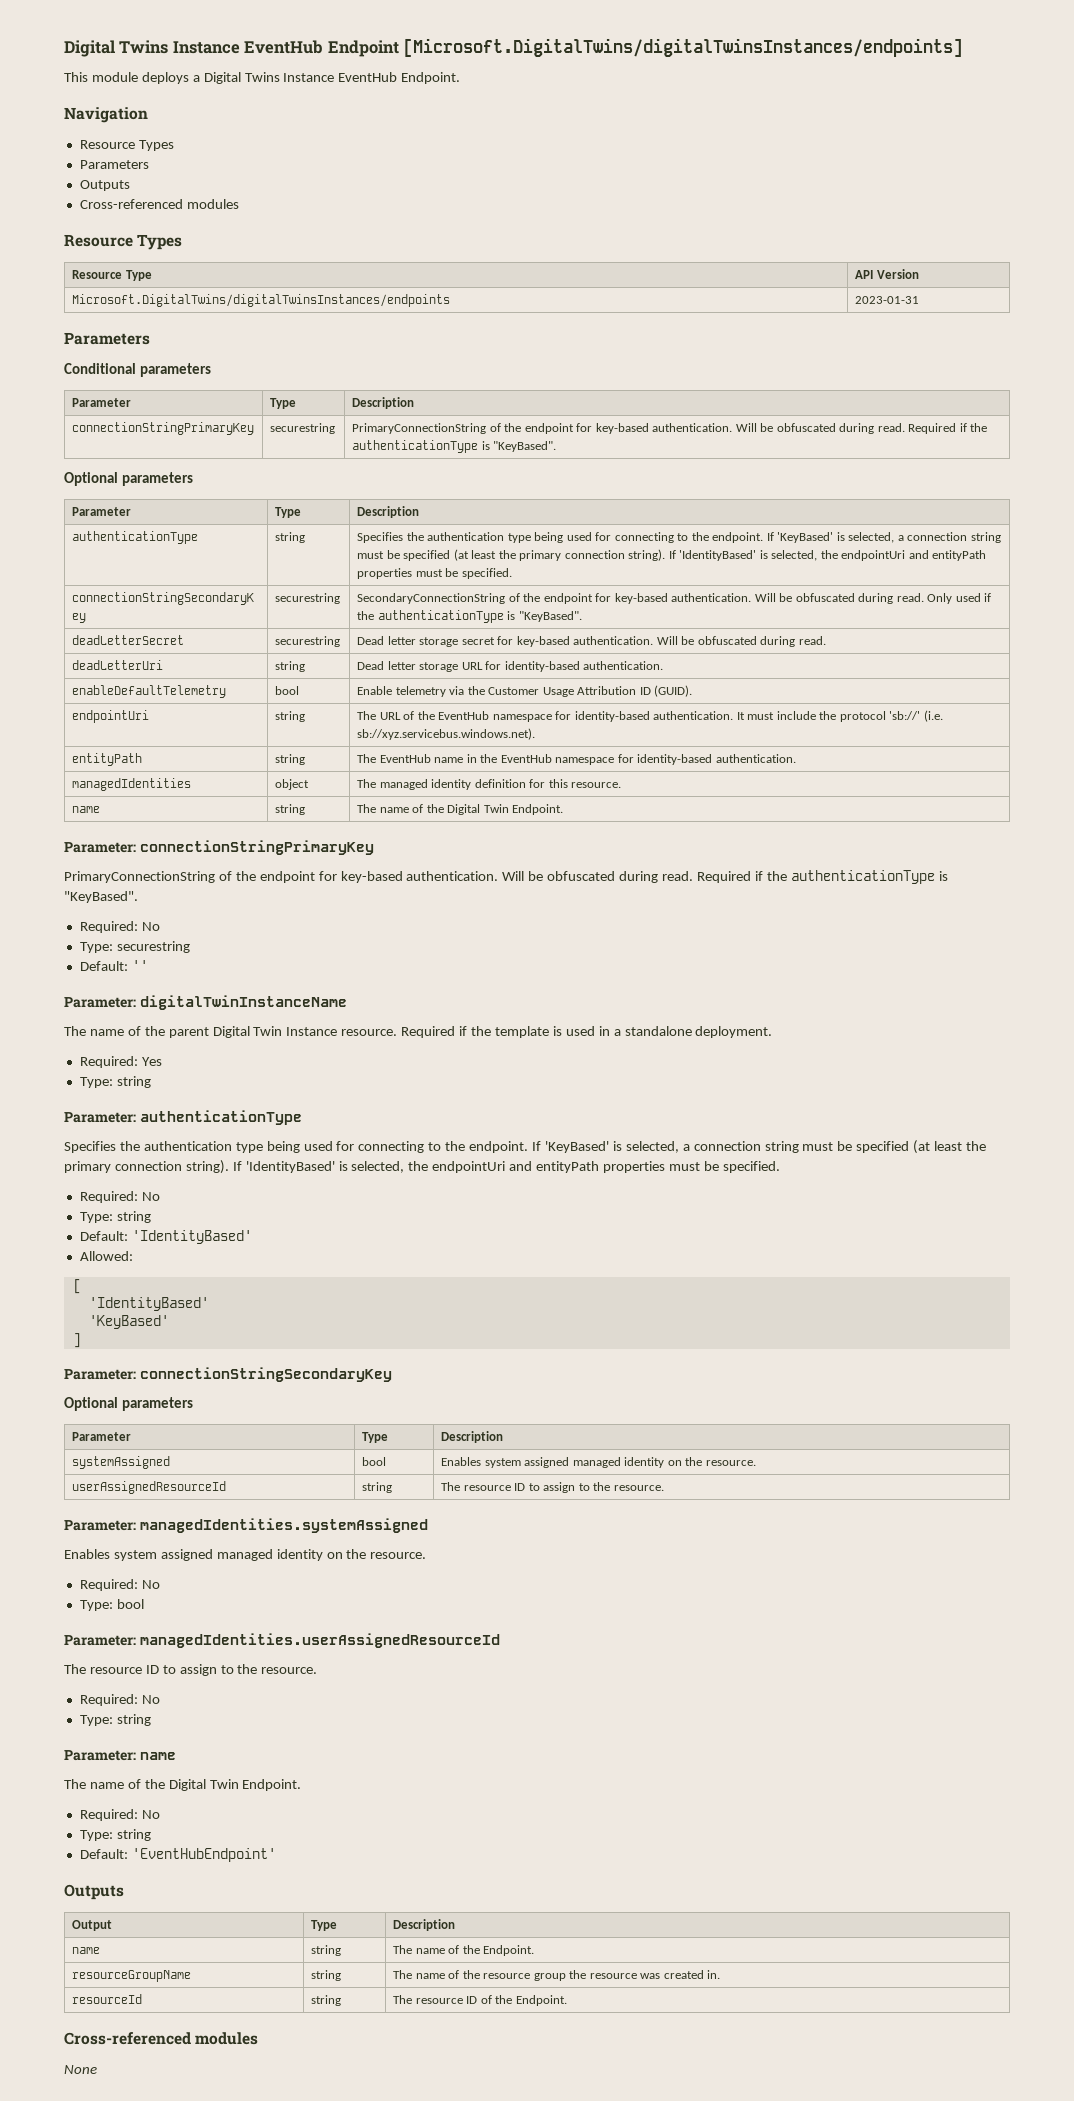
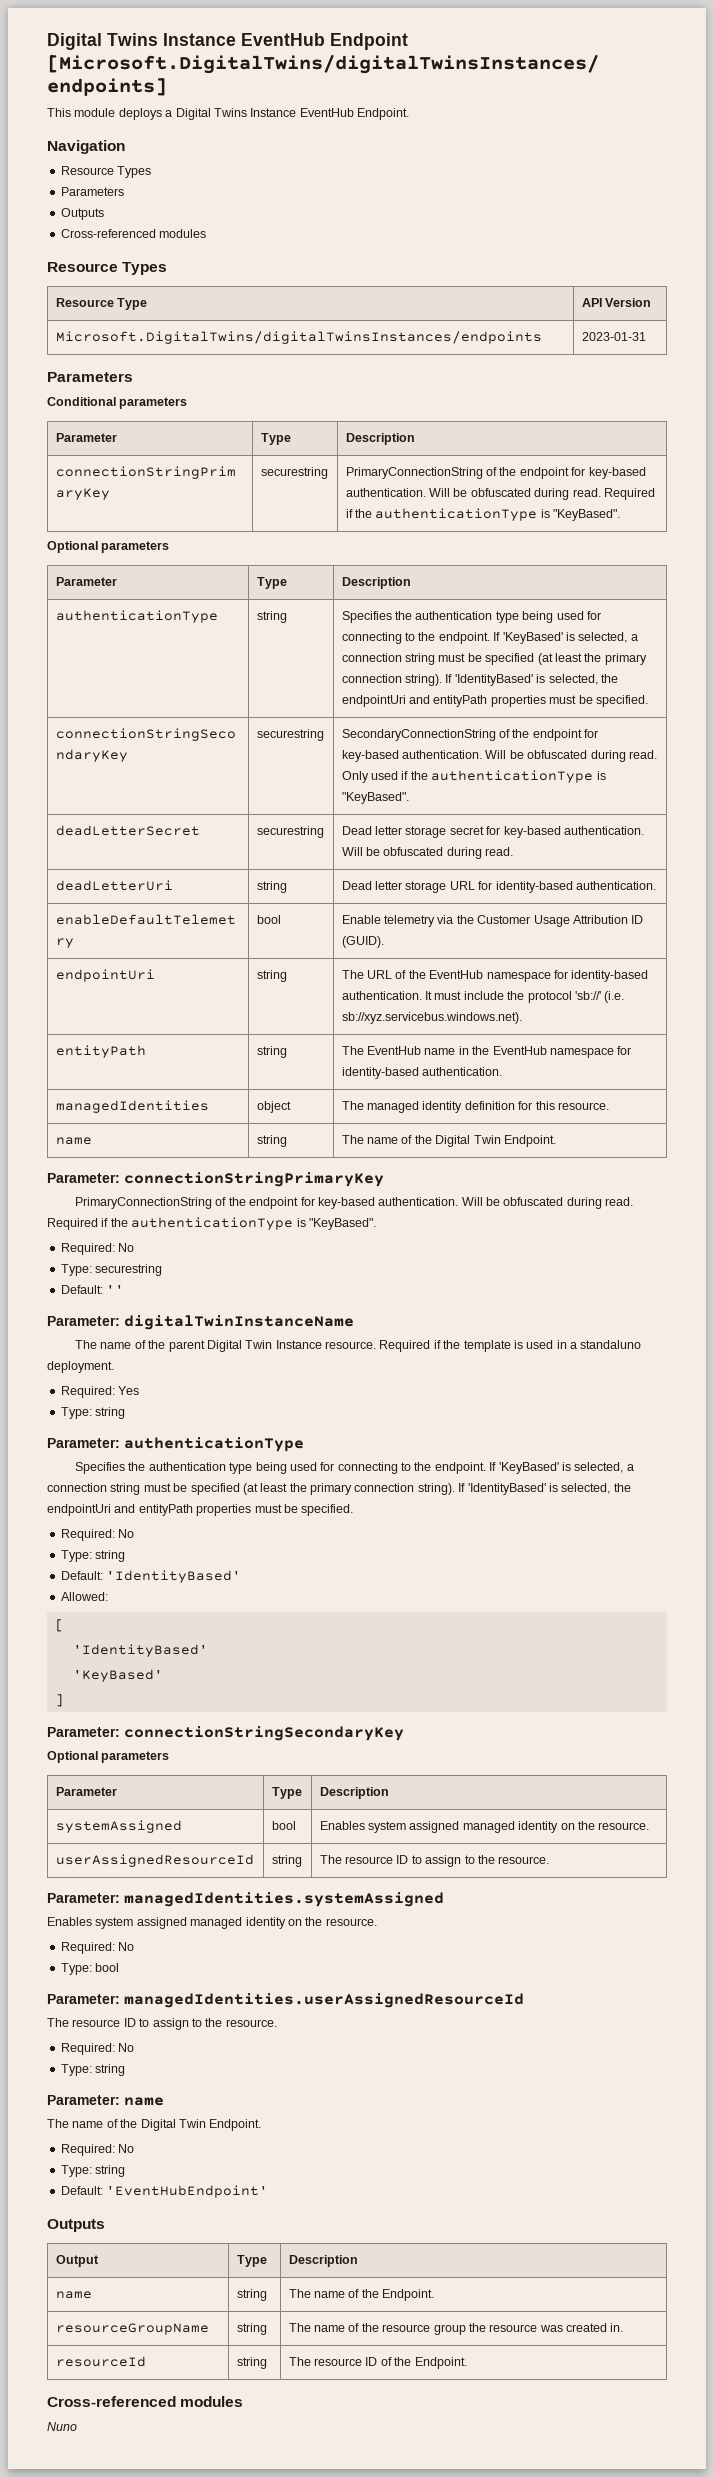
[624,1026,692,1036] standalone -> [580,1340,642,1349] standaluno
[64,2065,97,2074] // None -> [47,2422,77,2431] // Nuno

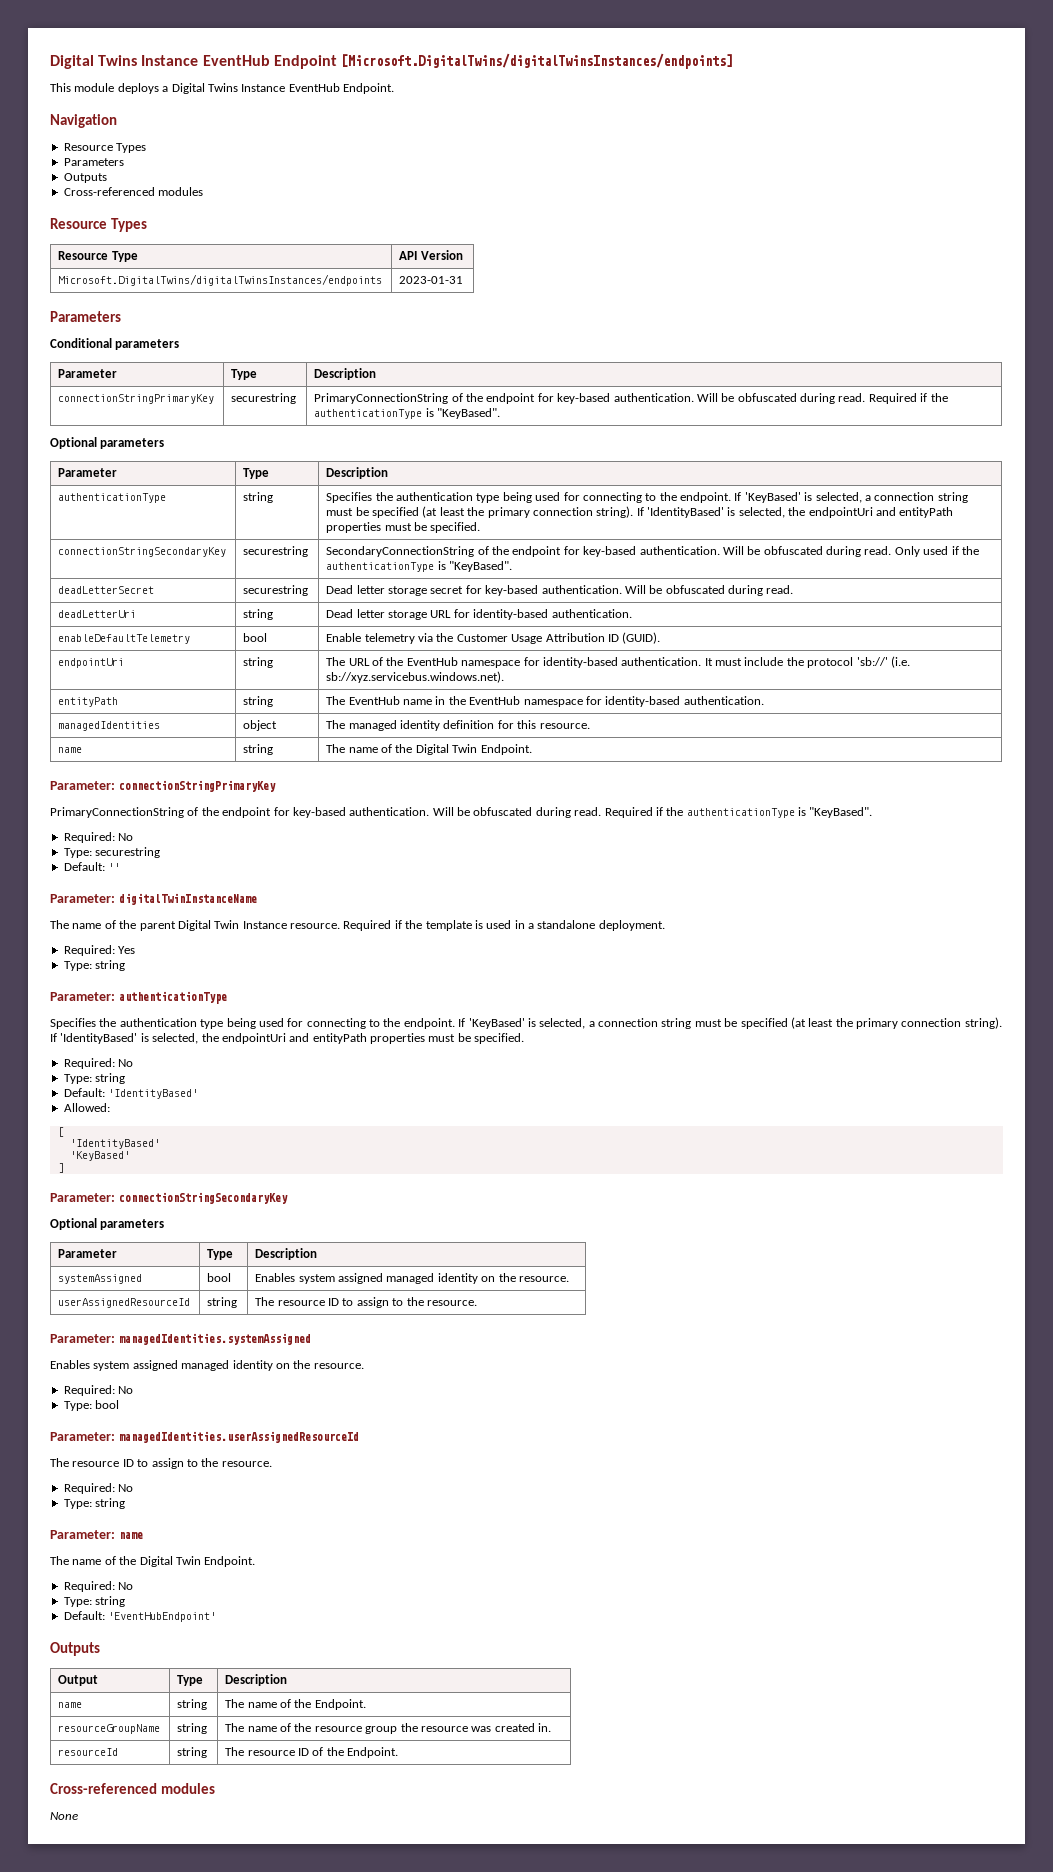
[580,1340,642,1349] standaluno -> [537,920,596,929] standalone
[47,2422,77,2431] // Nuno -> [50,1812,78,1820] // None

